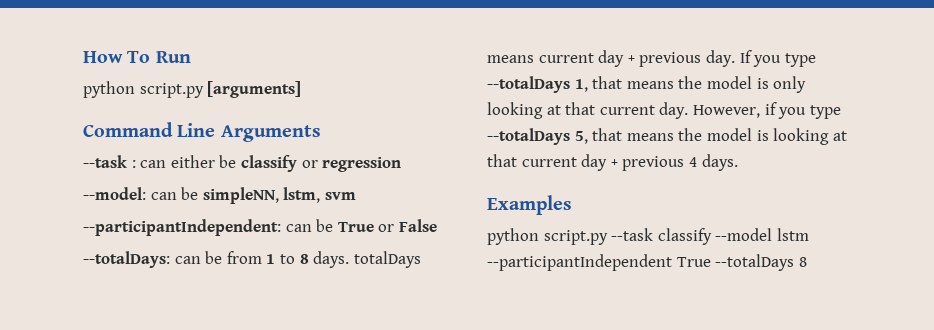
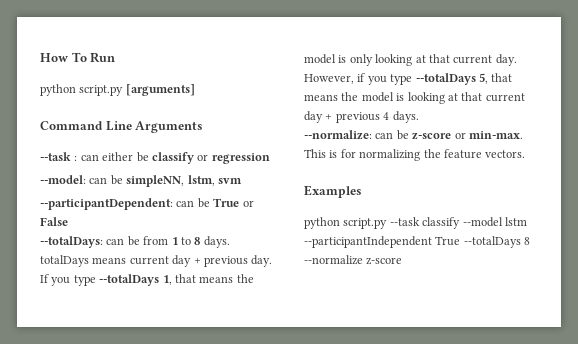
[83,219,281,236] --participantIndependent: -> [40,198,173,210] --participantDependent:
(738, 162) none -> [304,130,523,140] [304,149,526,161] // --normalize: can be z-score or min-max. This is for normalizing the feature vectors.
(807, 262) none -> [304,255,403,265] --normalize z-score

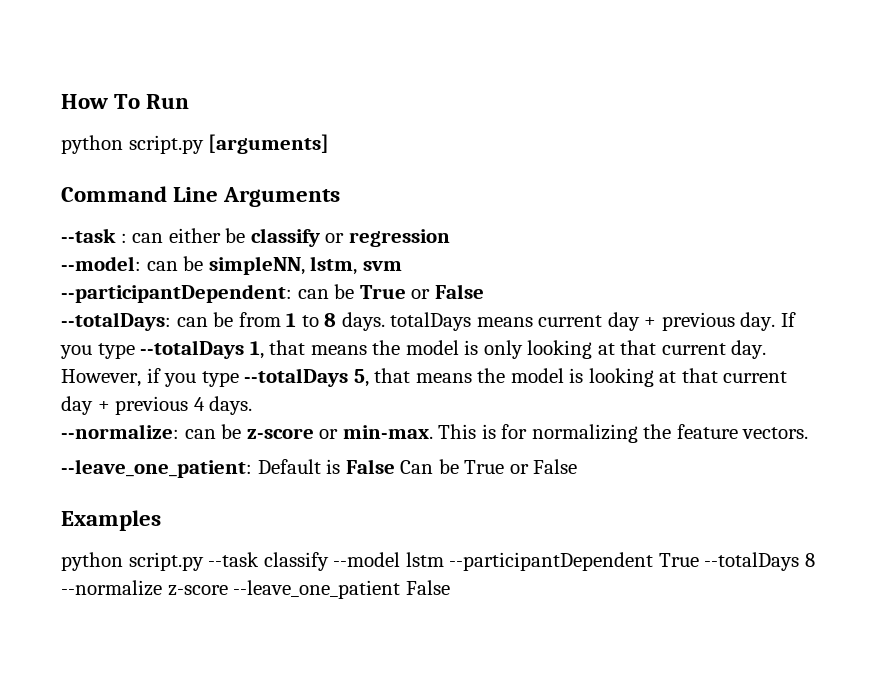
(526, 154) none -> [61,459,578,478] // --leave_one_patient: Default is False Can be True or False
[304,236,432,248] --participantIndependent -> [449,552,654,571] --participantDependent
(403, 261) none -> [233,580,450,599] --leave_one_patient False

